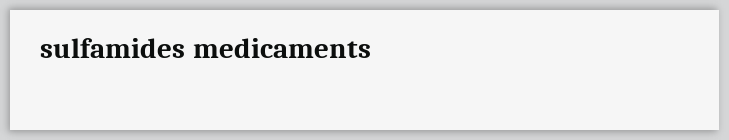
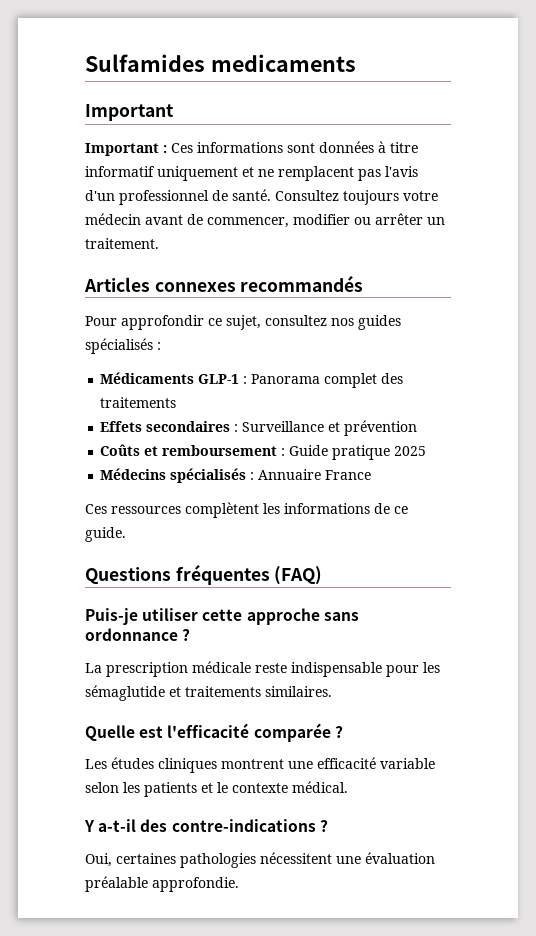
[40,38,185,58] sulfamides -> [85,54,205,72] Sulfamides
(371, 48) none -> [85,104,174,121] [85,141,418,156] [85,166,418,181] [85,189,438,205] [85,213,445,228] [85,238,159,249] [84,275,364,292] [85,315,401,330] [85,338,161,354] [100,372,404,388] [100,397,177,408] [100,420,418,436] [100,444,427,460] [100,468,372,483] [85,502,408,518] [85,527,126,542] [85,564,323,585] [85,608,359,625] [85,628,191,641] [85,661,440,677] [85,685,332,701] [85,723,343,742] [85,757,435,773] [85,781,348,797] [84,819,328,832] [85,852,435,868] [85,876,239,892] // Important // Important : Ces informations sont données à titre informatif uniquement et ne remplacent pas l'avis d'un professionnel de santé. Consultez toujours votre médecin avant de commencer, modifier ou arrêter un traitement. // Articles connexes recommandés // Pour approfondir ce sujet, consultez nos guides spécialisés : // Médicaments GLP-1 : Panorama complet des traitements // Effets secondaires : Surveillance et prévention // Coûts et remboursement : Guide pratique 2025 // Médecins spécialisés : Annuaire France // Ces ressources complètent les informations de ce guide. // Questions fréquentes (FAQ) // Puis-je utiliser cette approche sans ordonnance ? // La prescription médicale reste indispensable pour les sémaglutide et traitements similaires. // Quelle est l'efficacité comparée ? // Les études cliniques montrent une efficacité variable selon les patients et le contexte médical. // Y a-t-il des contre-indications ? // Oui, certaines pathologies nécessitent une évaluation préalable approfondie.

